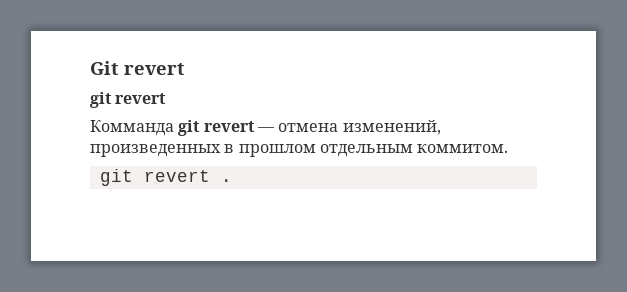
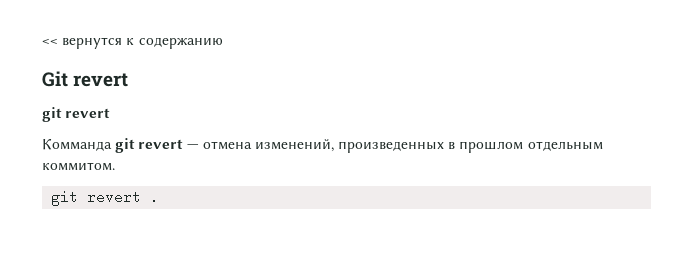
(90, 68) none -> [42,37,223,49] << вернутся к содержанию //

